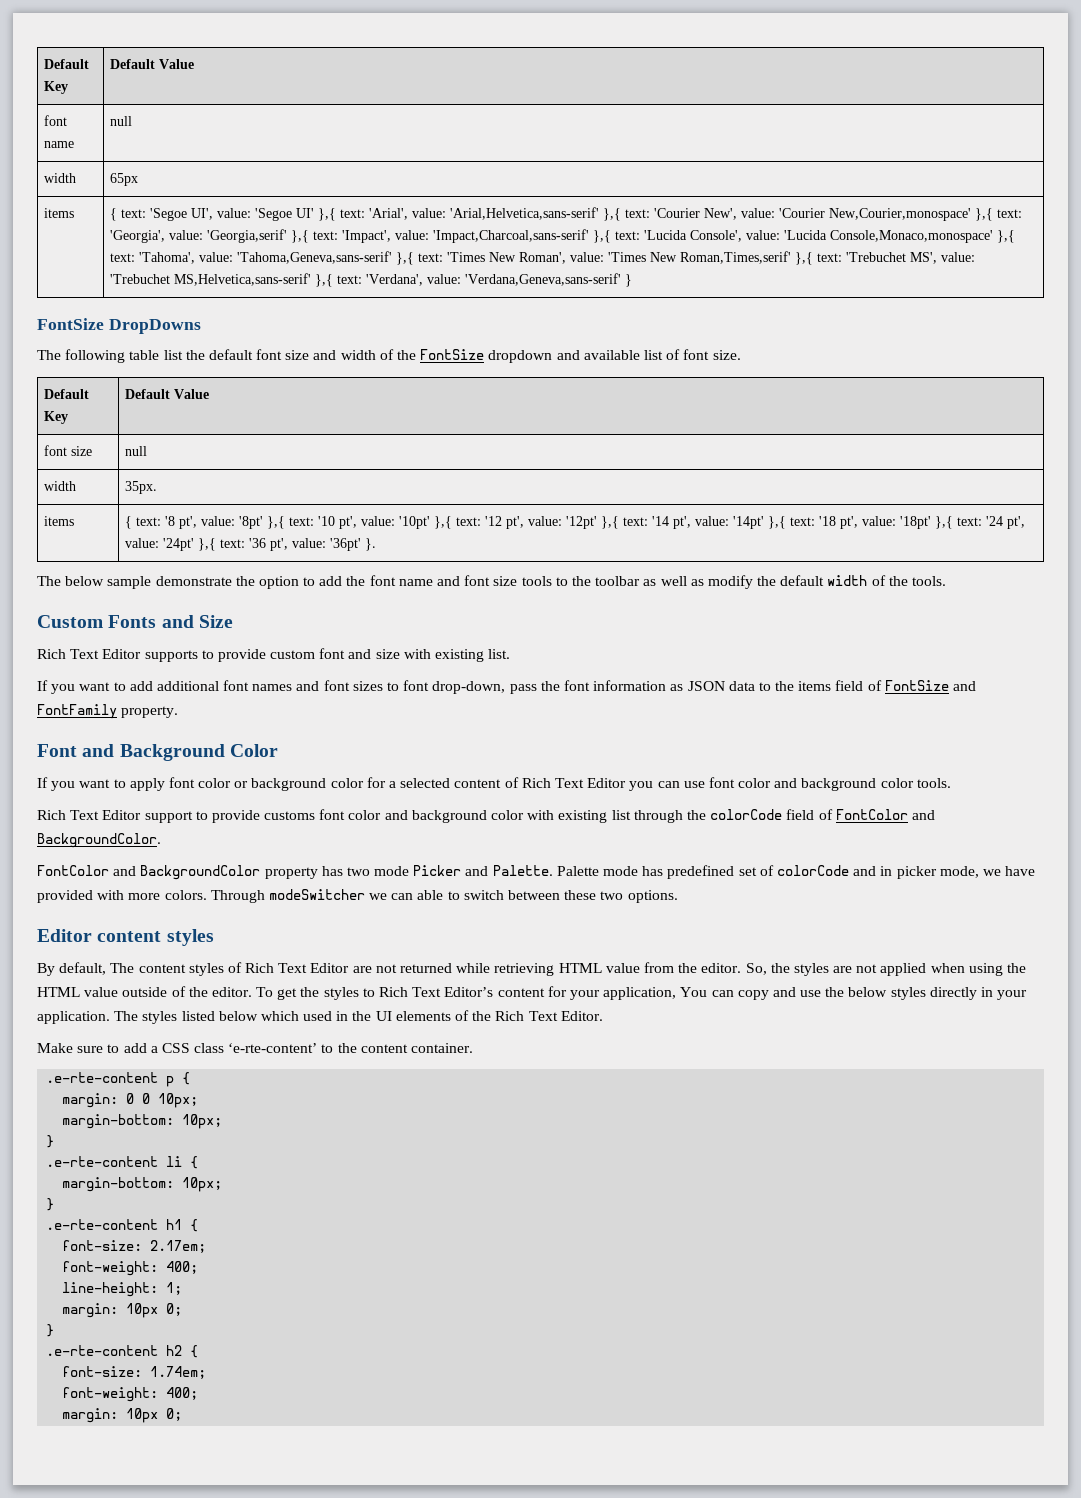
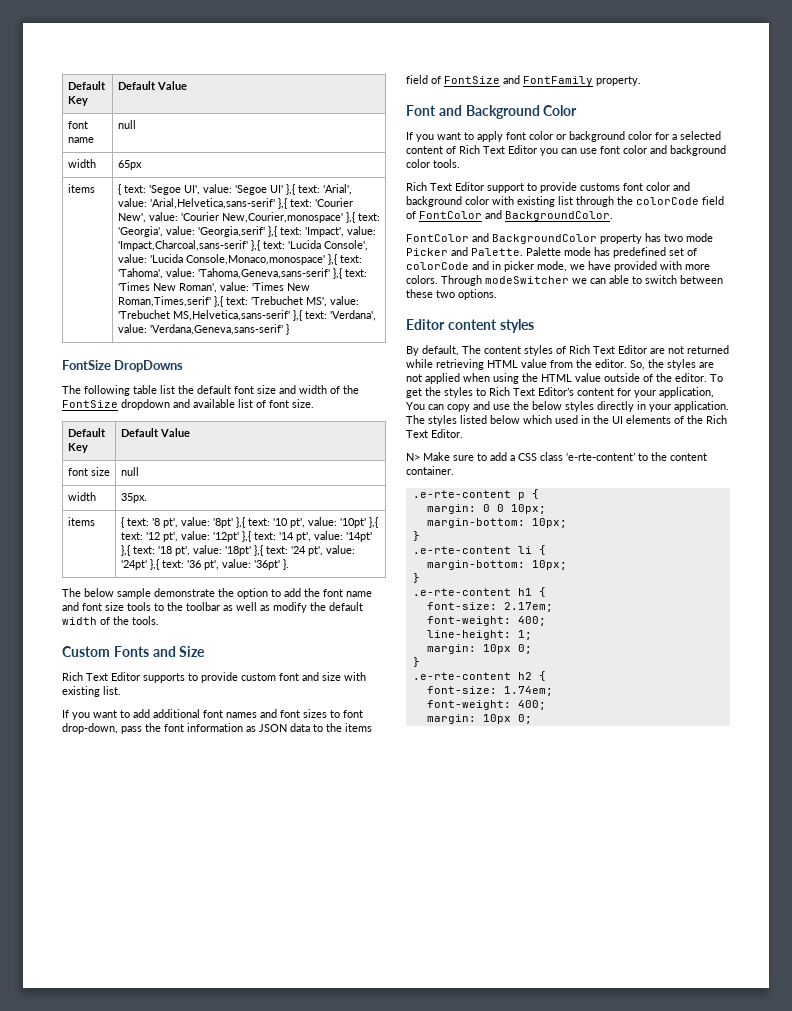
(603, 1016) none -> [406,453,420,461] N>

